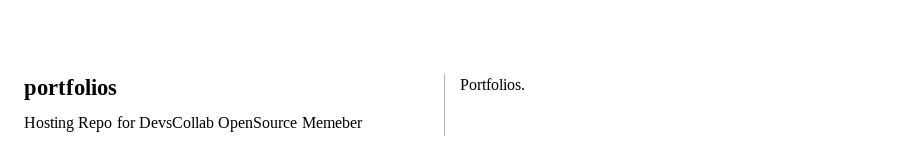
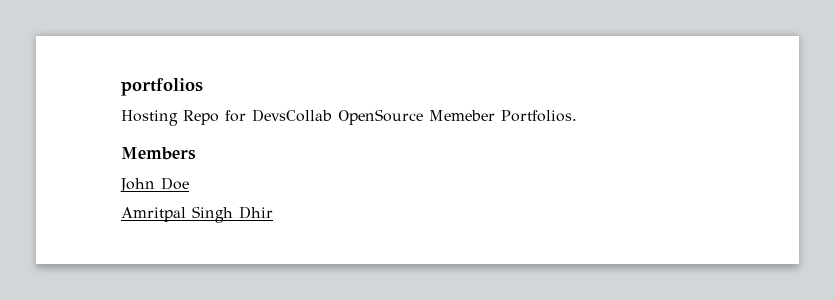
(525, 84) none -> [121,147,196,160] [120,177,189,193] [121,206,273,223] // Members // John Doe // Amritpal Singh Dhir

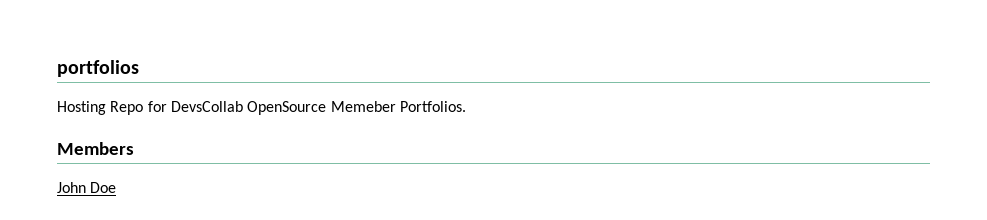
[121,206,273,223] // Amritpal Singh Dhir -> (117, 187) none

